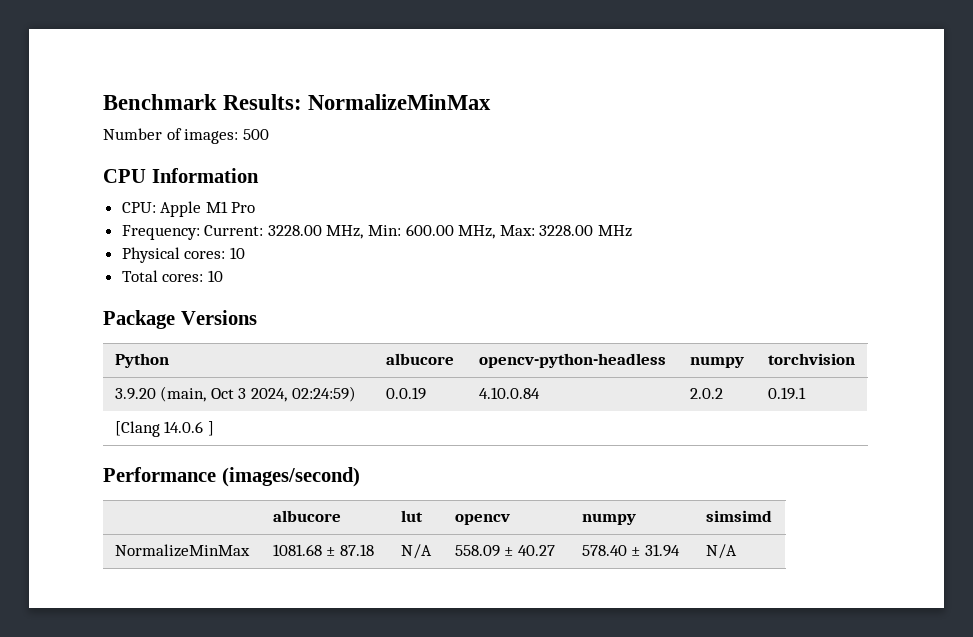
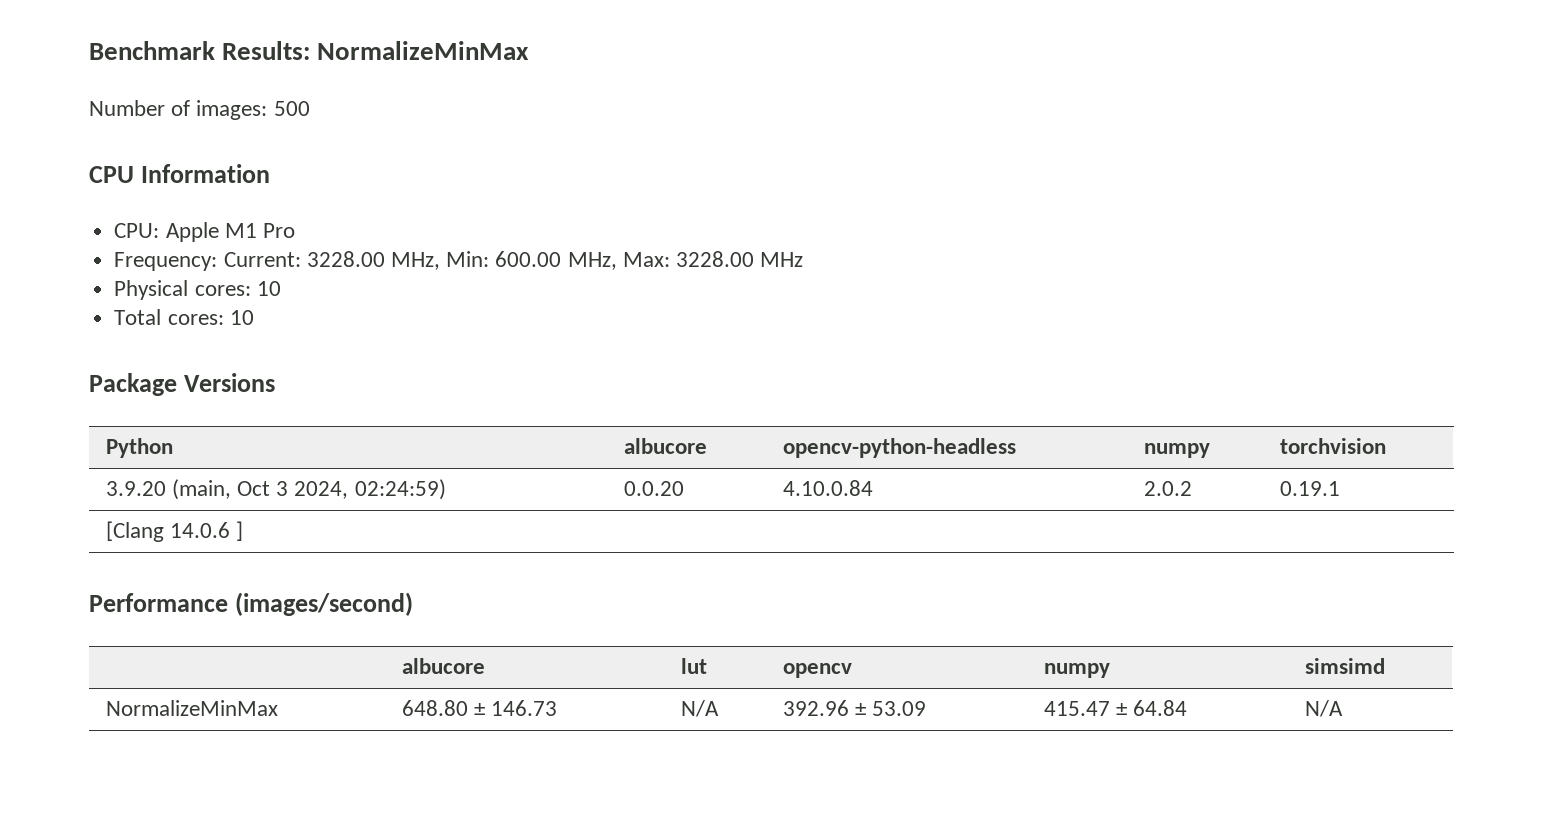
[385,387,426,400] 0.0.19 -> [623,481,684,496] 0.0.20
[272,544,374,556] [400,544,432,559] [454,545,555,557] [581,544,680,557] 1081.68 ± 87.18 | N/A | 558.09 ± 40.27 | 578.40 ± 31.94 -> [401,700,557,716] [680,700,719,717] [782,700,926,716] [1043,700,1187,716] 648.80 ± 146.73 | N/A | 392.96 ± 53.09 | 415.47 ± 64.84

